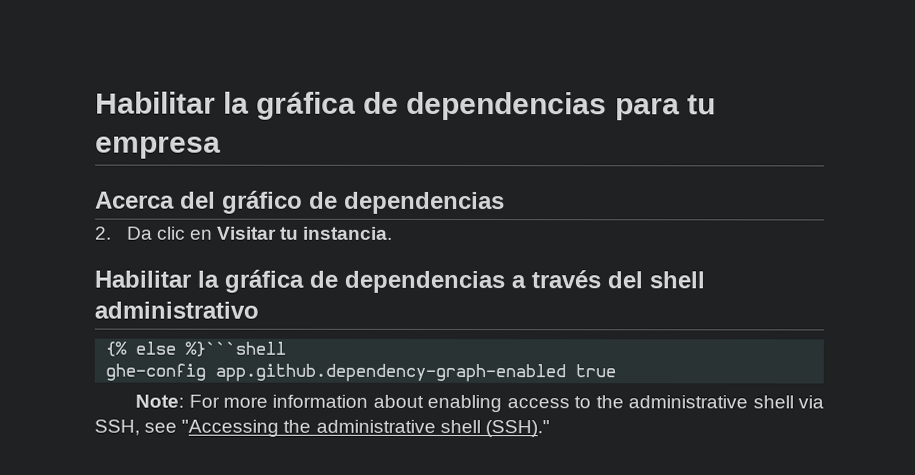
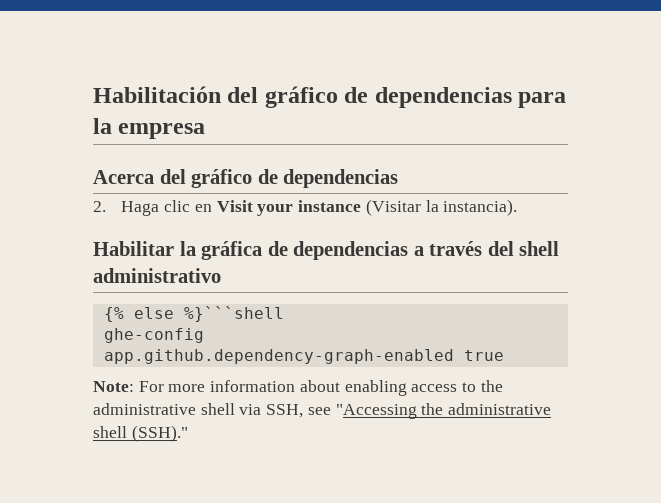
[95,91,357,120] Habilitar la gráfica -> [93,86,338,108] Habilitación del gráfico
[686,94,716,115] tu -> [93,118,112,134] la
[125,226,153,240] Da -> [121,201,160,216] Haga
[216,226,394,240] Visitar tu instancia. -> [216,199,518,216] Visit your instance (Visitar la instancia).

